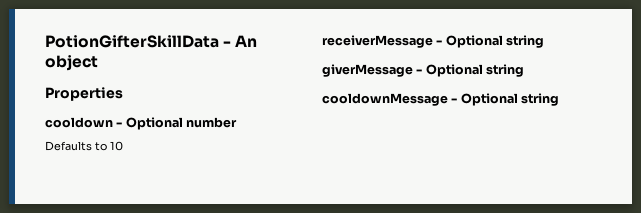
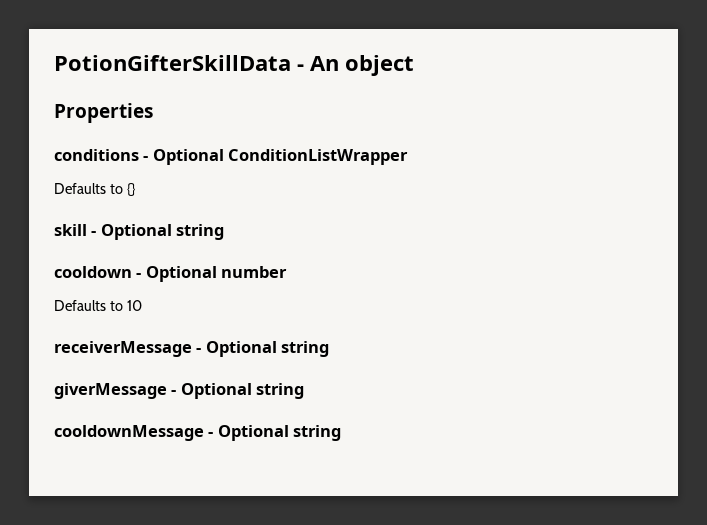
(123, 94) none -> [54,149,409,165] [54,183,136,196] [54,224,225,240] // conditions - Optional ConditionListWrapper // Defaults to {} // skill - Optional string

